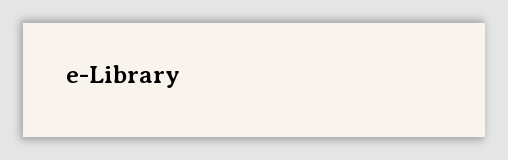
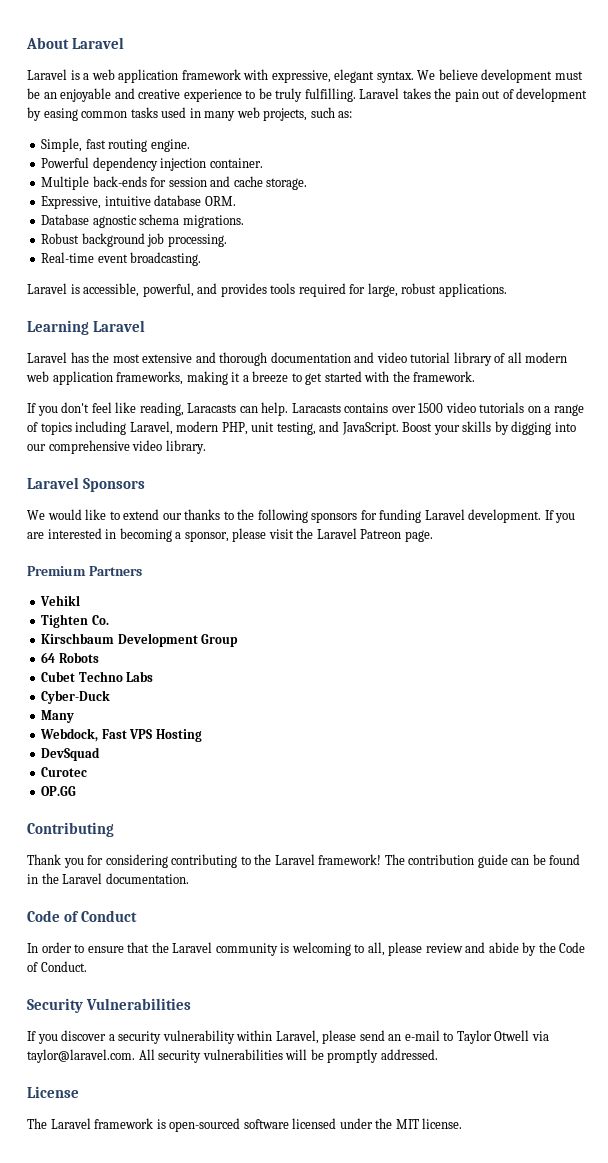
[66,65,180,88] e-Library -> [26,37,125,49] [27,69,583,83] [27,88,588,102] [27,107,353,121] [41,138,190,152] [41,157,263,171] [41,176,308,190] [41,195,236,209] [41,214,244,228] [41,233,227,247] [41,252,202,266] [27,283,507,297] [27,320,146,335] [27,352,568,366] [26,371,476,385] [27,402,584,416] [27,421,576,435] [27,440,206,454] [27,477,146,492] [27,509,576,523] [27,528,433,542] [27,566,142,576] [40,595,81,606] [41,614,109,628] [41,633,239,647] [41,652,99,663] [41,671,154,682] [41,690,111,704] [41,710,75,723] [40,728,202,742] [41,747,101,761] [41,767,88,777] [41,786,77,796] [27,822,114,837] [27,854,581,868] [27,873,189,884] [27,910,138,922] [27,942,586,956] [27,961,87,972] [27,998,192,1013] [27,1030,549,1044] [27,1049,438,1063] [27,1086,79,1098] [27,1118,463,1132] About Laravel // Laravel is a web application framework with expressive, elegant syntax. We believe development must be an enjoyable and creative experience to be truly fulfilling. Laravel takes the pain out of development by easing common tasks used in many web projects, such as: // Simple, fast routing engine. // Powerful dependency injection container. // Multiple back-ends for session and cache storage. // Expressive, intuitive database ORM. // Database agnostic schema migrations. // Robust background job processing. // Real-time event broadcasting. // Laravel is accessible, powerful, and provides tools required for large, robust applications. // Learning Laravel // Laravel has the most extensive and thorough documentation and video tutorial library of all modern web application frameworks, making it a breeze to get started with the framework. // If you don't feel like reading, Laracasts can help. Laracasts contains over 1500 video tutorials on a range of topics including Laravel, modern PHP, unit testing, and JavaScript. Boost your skills by digging into our comprehensive video library. // Laravel Sponsors // We would like to extend our thanks to the following sponsors for funding Laravel development. If you are interested in becoming a sponsor, please visit the Laravel Patreon page. // Premium Partners // Vehikl // Tighten Co. // Kirschbaum Development Group // 64 Robots // Cubet Techno Labs // Cyber-Duck // Many // Webdock, Fast VPS Hosting // DevSquad // Curotec // OP.GG // Contributing // Thank you for considering contributing to the Laravel framework! The contribution guide can be found in the Laravel documentation. // Code of Conduct // In order to ensure that the Laravel community is welcoming to all, please review and abide by the Code of Conduct. // Security Vulnerabilities // If you discover a security vulnerability within Laravel, please send an e-mail to Taylor Otwell via taylor@laravel.com. All security vulnerabilities will be promptly addressed. // License // The Laravel framework is open-sourced software licensed under the MIT license.

